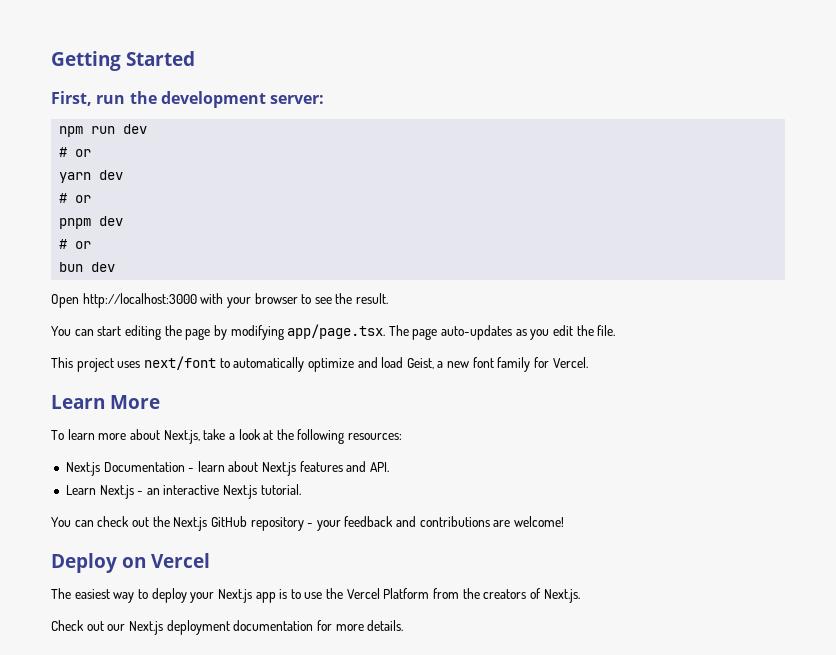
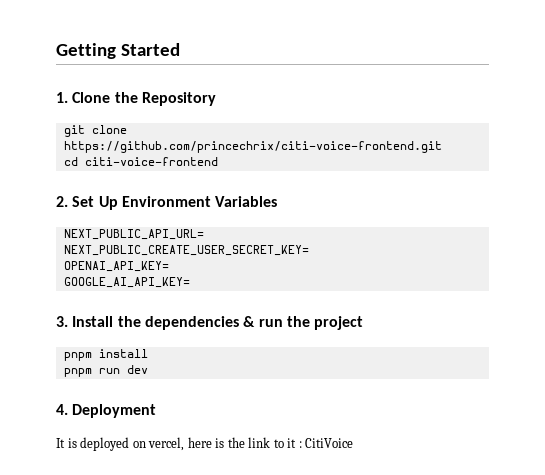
[51,91,325,108] [59,124,148,137] [59,147,92,157] [59,170,124,183] [59,193,92,203] [59,216,124,229] [59,239,92,249] [59,262,116,272] [51,293,389,308] [51,324,616,340] [51,356,588,372] [51,395,160,409] [51,429,403,444] [65,461,390,476] [65,484,301,499] [51,516,565,531] [51,553,210,573] [51,588,580,603] [51,620,404,635] First, run the development server: // npm run dev // # or // yarn dev // # or // pnpm dev // # or // bun dev // Open http://localhost:3000 with your browser to see the result. // You can start editing the page by modifying app/page.tsx. The page auto-updates as you edit the file. // This project uses next/font to automatically optimize and load Geist, a new font family for Vercel. // Learn More // To learn more about Next.js, take a look at the following resources: // Next.js Documentation - learn about Next.js features and API. // Learn Next.js - an interactive Next.js tutorial. // You can check out the Next.js GitHub repository - your feedback and contributions are welcome! // Deploy on Vercel // The easiest way to deploy your Next.js app is to use the Vercel Platform from the creators of Next.js. // Check out our Next.js deployment documentation for more details. -> [56,92,216,106] [63,125,127,137] [63,141,442,153] [63,157,218,166] [56,196,278,210] [63,229,204,240] [63,245,309,256] [63,261,169,272] [63,277,190,288] [56,316,364,330] [63,349,148,361] [63,365,148,377] [56,404,157,418] [56,437,354,451] 1. Clone the Repository // git clone https://github.com/princechrix/citi-voice-frontend.git // cd citi-voice-frontend // 2. Set Up Environment Variables // NEXT_PUBLIC_API_URL= // NEXT_PUBLIC_CREATE_USER_SECRET_KEY= // OPENAI_API_KEY= // GOOGLE_AI_API_KEY= // 3. Install the dependencies & run the project // pnpm install // pnpm run dev // 4. Deployment // It is deployed on vercel, here is the link to it : CitiVoice

